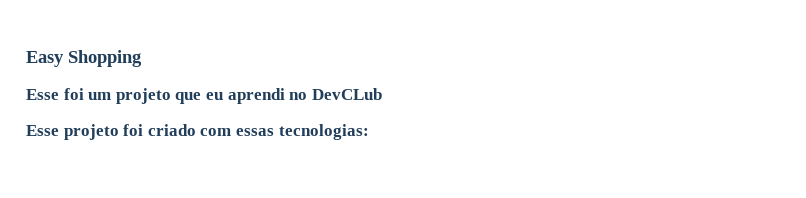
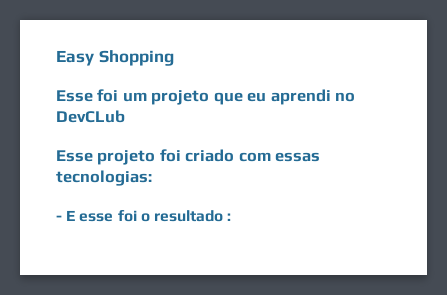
(369, 132) none -> [56,210,232,222] // - E esse foi o resultado :

